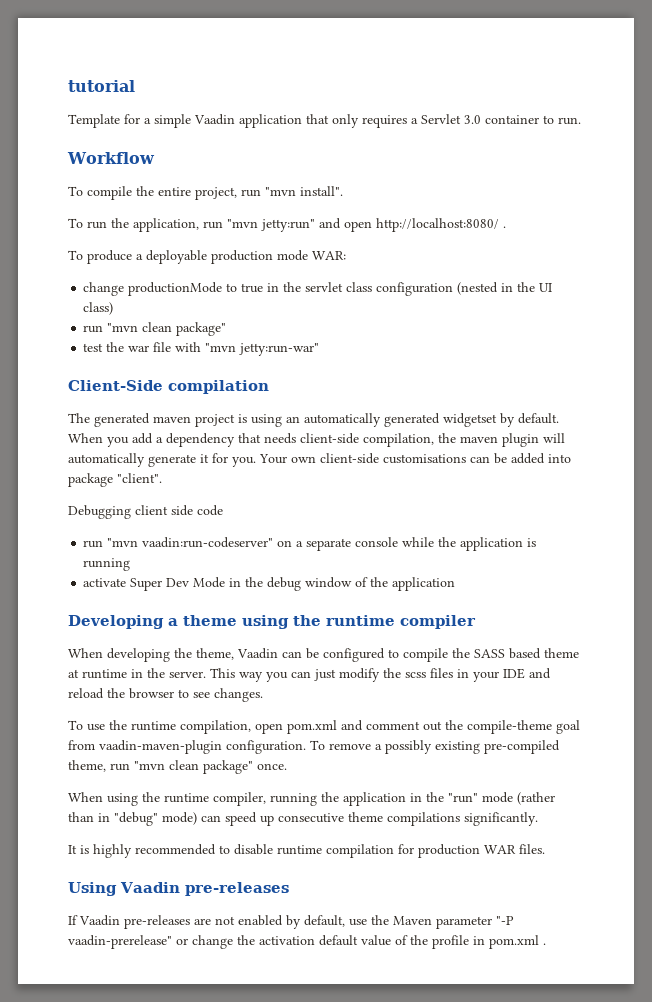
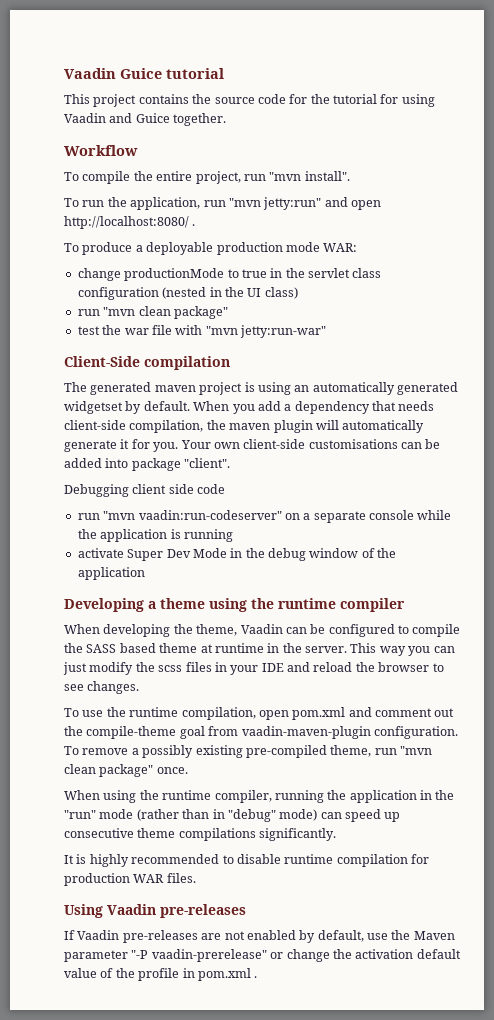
(68, 86) none -> [64,68,162,79] Vaadin Guice
[68,114,581,128] Template for a simple Vaadin application that only requires a Servlet 3.0 container to run. -> [64,94,435,107] [64,113,227,126] This project contains the source code for the tutorial for using Vaadin and Guice together.

